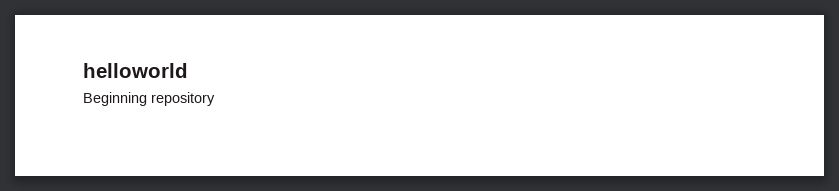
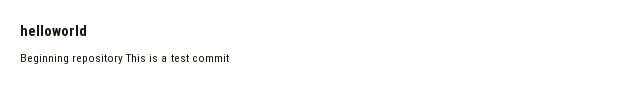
(215, 99) none -> [125,54,229,62] This is a test commit

